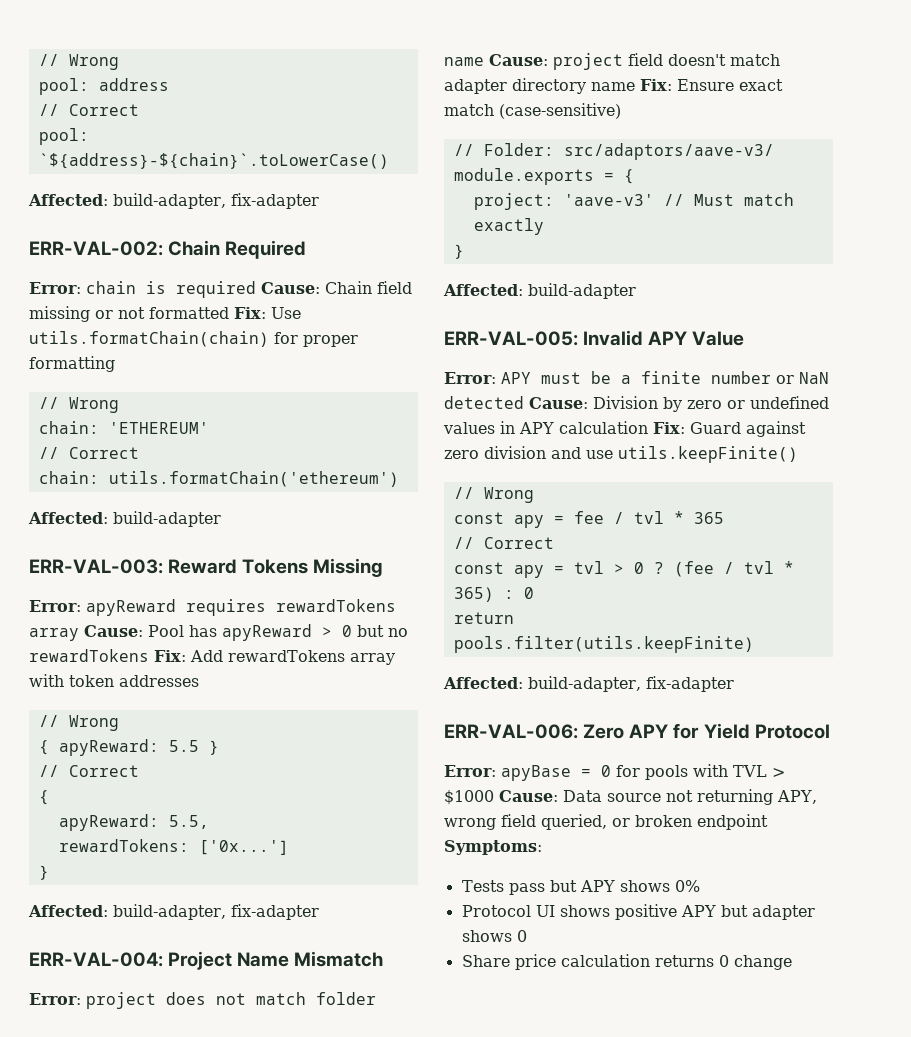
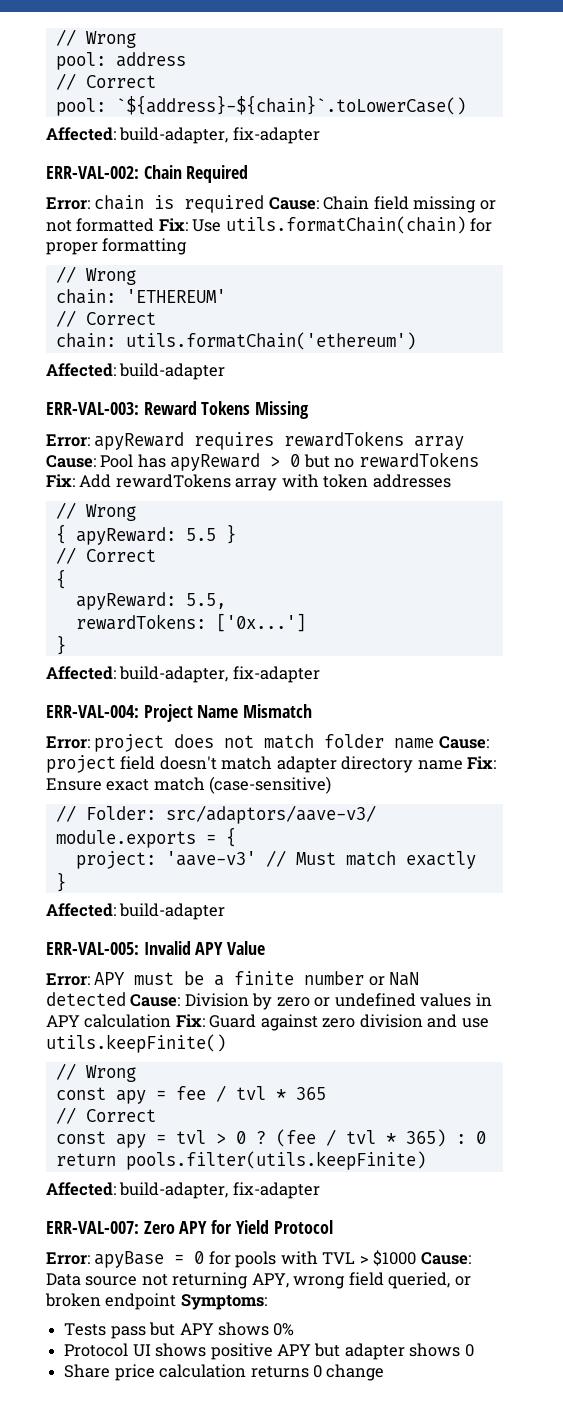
[444,724,578,739] ERR-VAL-006: -> [46,1221,139,1234] ERR-VAL-007:

